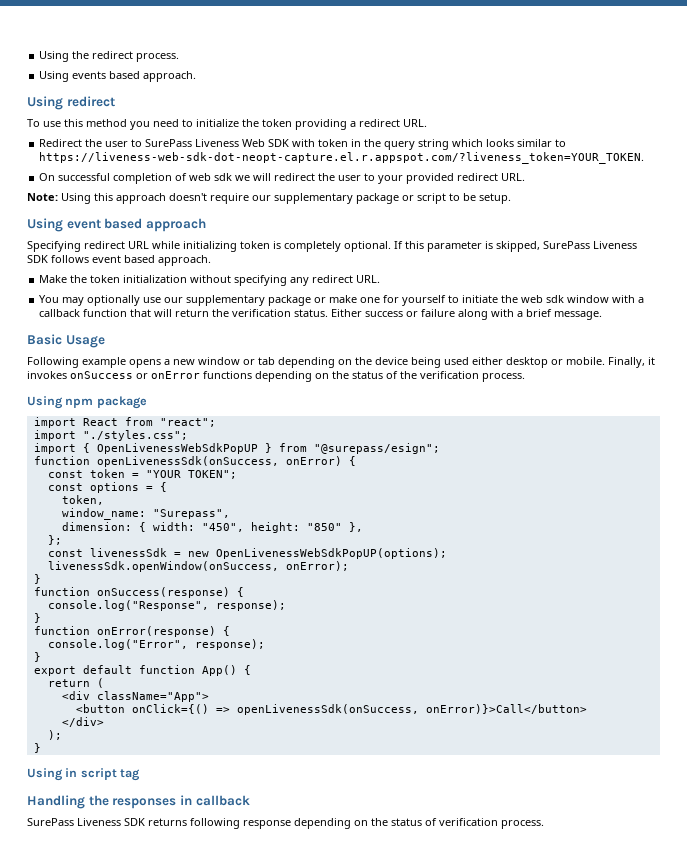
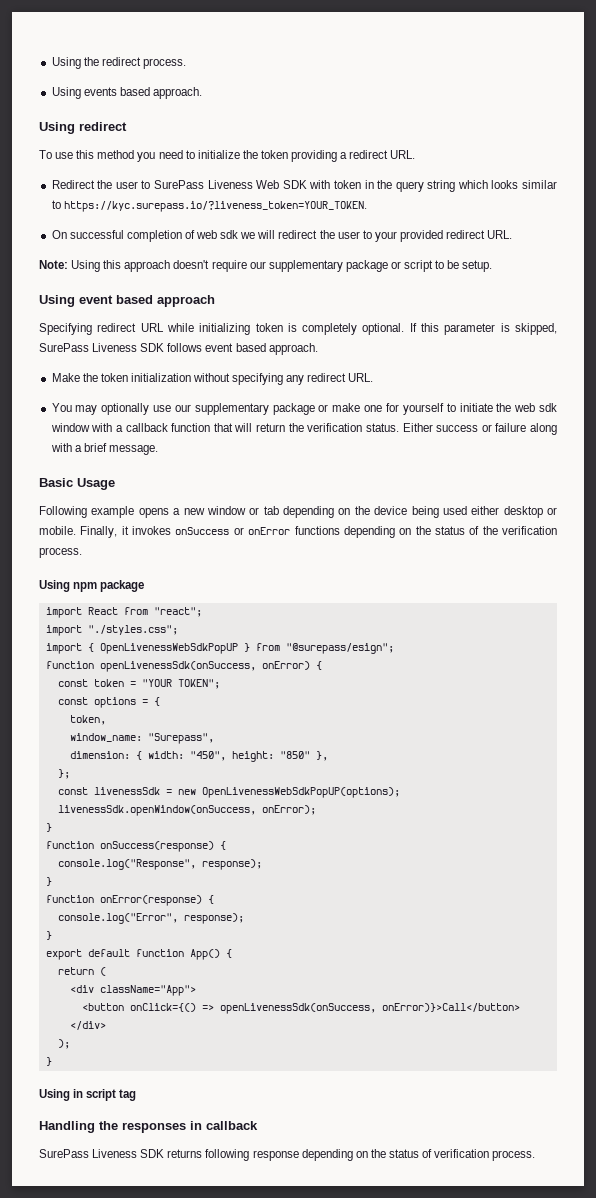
[39,152,645,164] https://liveness-web-sdk-dot-neopt-capture.el.r.appspot.com/?liveness_token=YOUR_TOKEN. -> [63,201,367,212] https://kyc.surepass.io/?liveness_token=YOUR_TOKEN.

